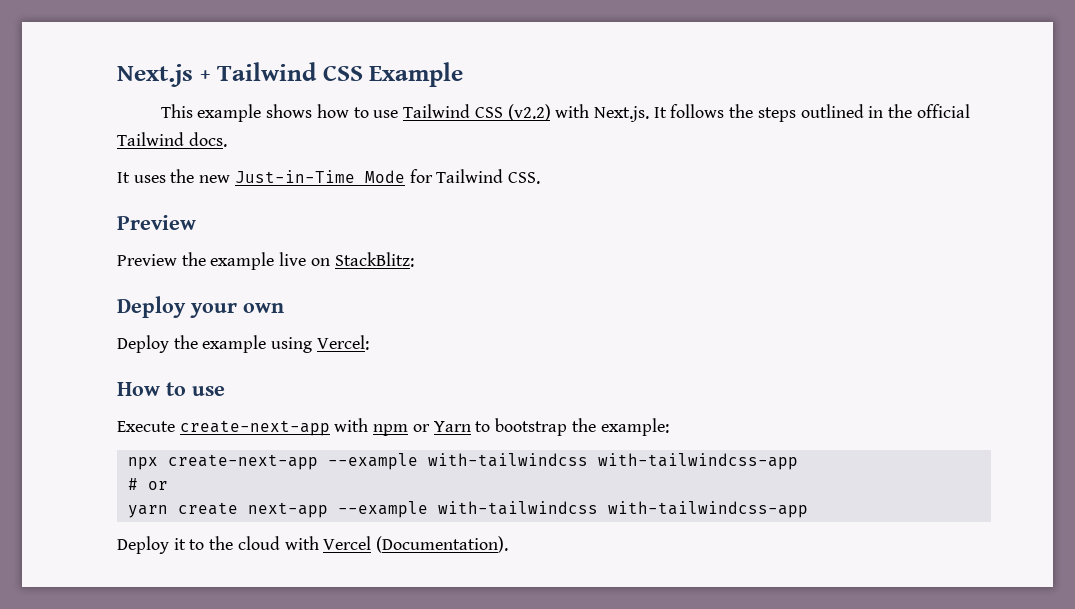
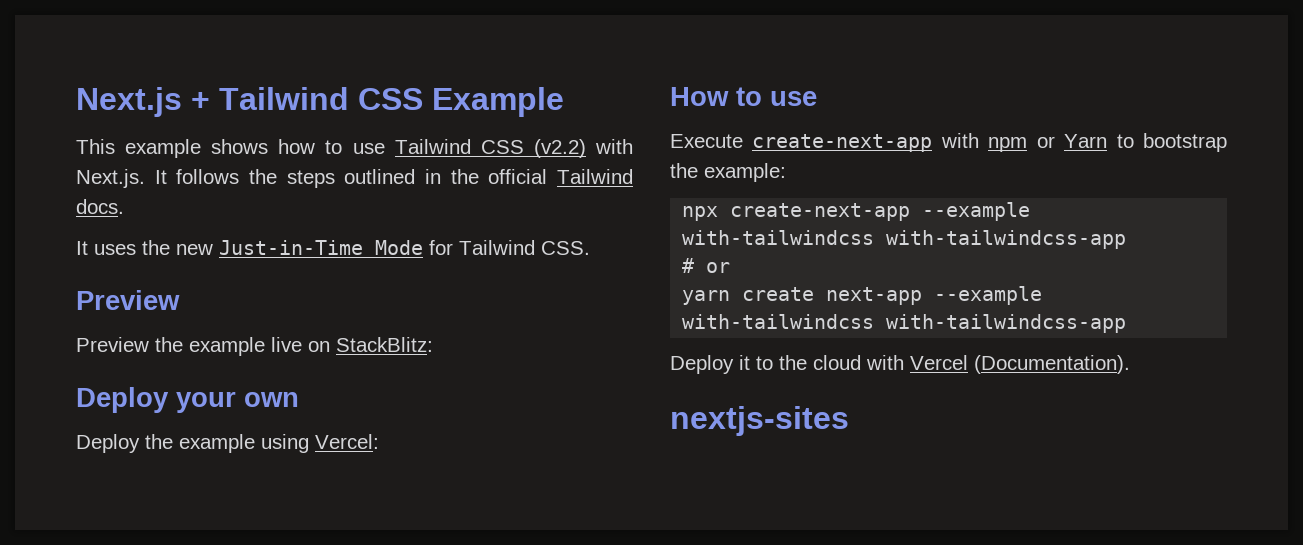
(509, 544) none -> [670,406,849,436] // nextjs-sites

